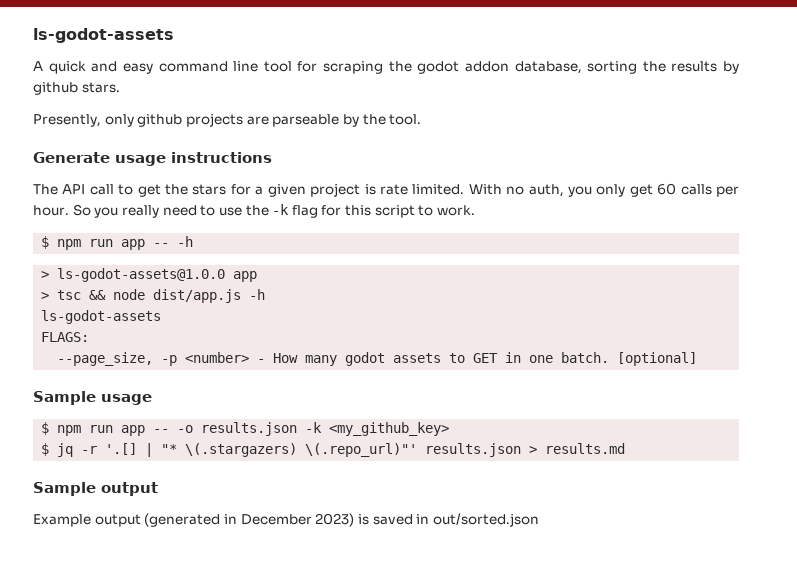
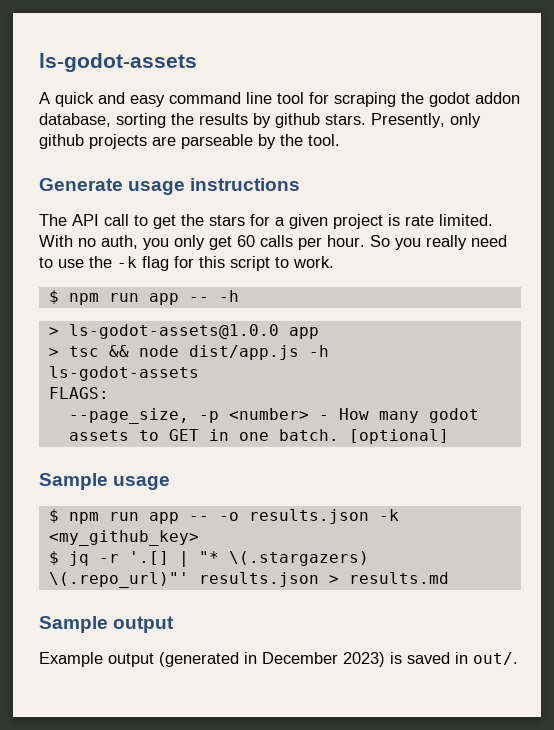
(120, 87) // -> (366, 119) none
[432,513,539,527] out/sorted.json -> [473,652,518,665] out/.

